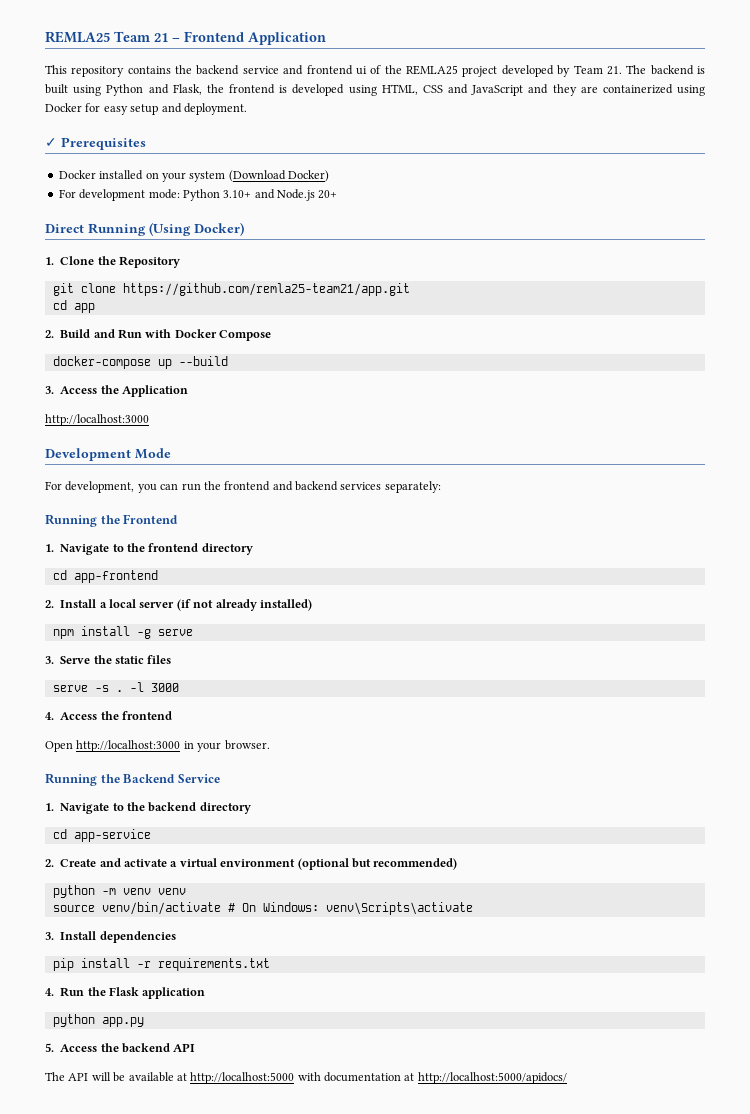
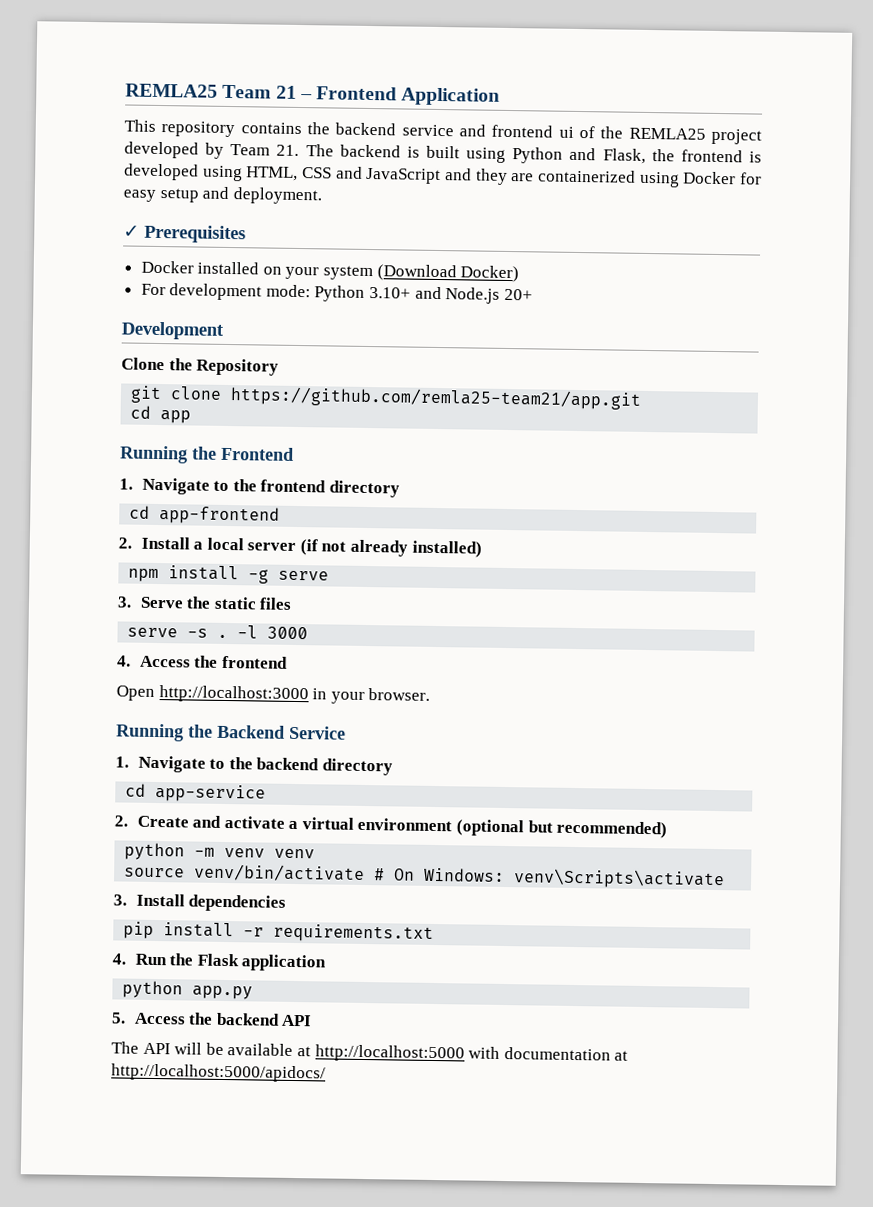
[45,222,244,236] [45,257,54,265] Direct Running (Using Docker) // 1. -> [121,321,224,340] Development //
[45,329,272,341] [52,356,228,369] [45,385,188,397] [45,414,149,426] [45,448,171,461] [45,481,441,493] // 2. Build and Run with Docker Compose // docker-compose up --build // 3. Access the Application // http://localhost:3000 // Development Mode // For development, you can run the frontend and backend services separately: -> (192, 417) none

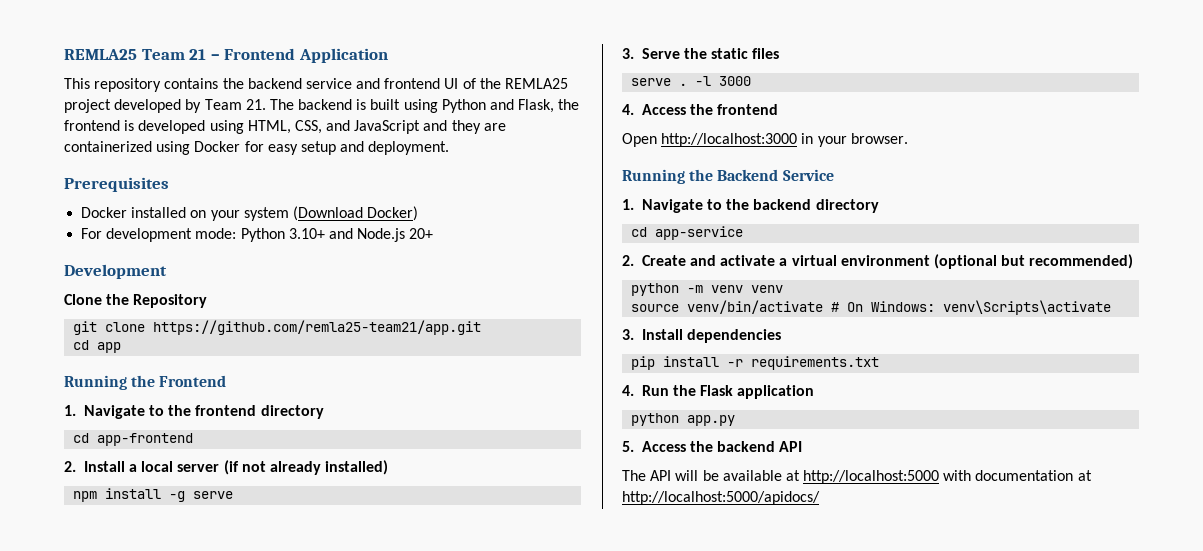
[558,126,574,138] ui -> [444,78,459,89] UI
[302,167,332,179] CSS -> [294,120,322,134] CSS,
[123,225,140,238] ✓ -> (450, 148) none
[187,628,209,638] -s -> (672, 82) none

